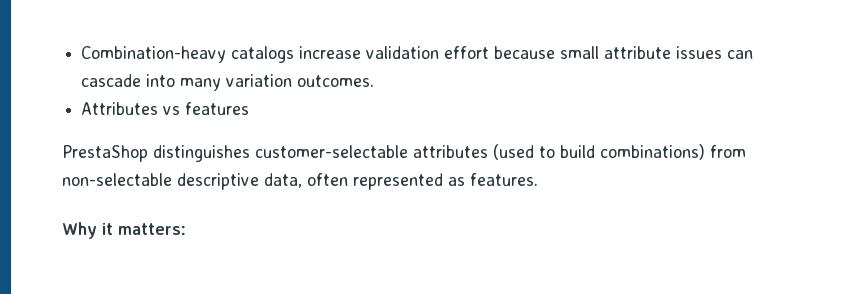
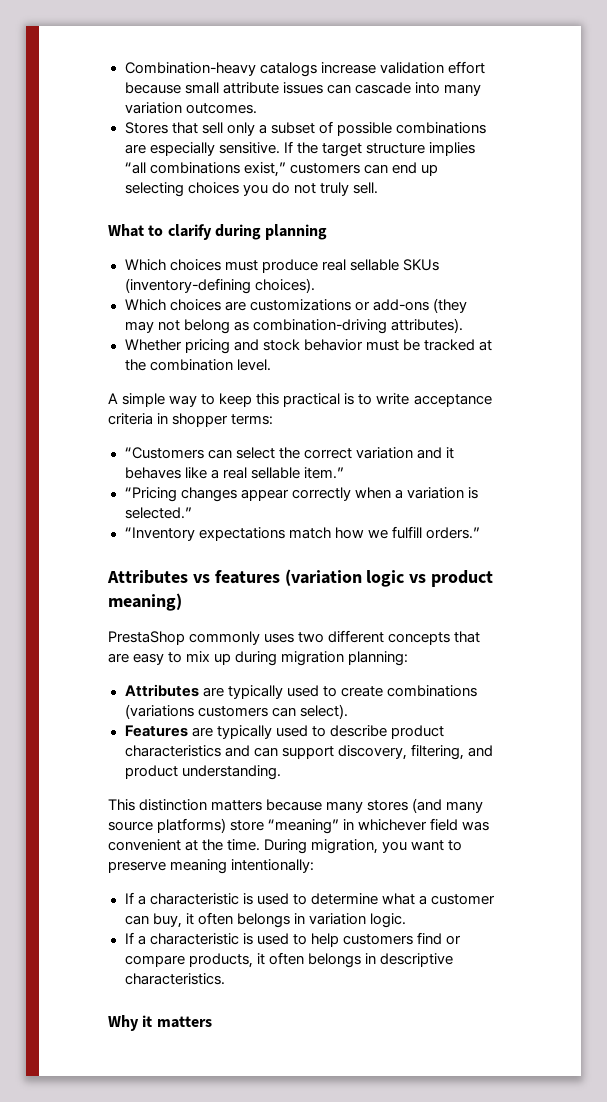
[81,102,250,115] [62,144,746,162] [62,173,538,190] Attributes vs features // PrestaShop distinguishes customer-selectable attributes (used to build combinations) from non-selectable descriptive data, often represented as features. -> [124,121,486,136] [124,141,475,157] [124,162,438,177] [124,182,378,197] [108,224,328,240] [124,259,439,273] [124,278,315,294] [124,298,467,313] [124,318,463,334] [124,339,492,354] [124,359,271,371] [108,393,492,407] [108,413,274,427] [124,447,454,459] [124,467,344,479] [124,487,478,502] [124,507,192,519] [124,526,480,541] [107,569,494,587] [108,593,182,611] [108,630,481,645] [108,651,409,666] [124,684,477,699] [124,704,348,719] [124,725,444,739] [124,744,493,760] [124,765,281,780] [108,798,484,813] [108,818,490,834] [108,839,463,854] [108,859,315,874] [124,892,495,905] [124,912,406,928] [124,932,461,947] [124,952,453,968] [124,973,225,985] Stores that sell only a subset of possible combinations are especially sensitive. If the target structure implies “all combinations exist,” customers can end up selecting choices you do not truly sell. // What to clarify during planning // Which choices must produce real sellable SKUs (inventory-defining choices). // Which choices are customizations or add-ons (they may not belong as combination-driving attributes). // Whether pricing and stock behavior must be tracked at the combination level. // A simple way to keep this practical is to write acceptance criteria in shopper terms: // “Customers can select the correct variation and it behaves like a real sellable item.” // “Pricing changes appear correctly when a variation is selected.” // “Inventory expectations match how we fulfill orders.” // Attributes vs features (variation logic vs product meaning) // PrestaShop commonly uses two different concepts that are easy to mix up during migration planning: // Attributes are typically used to create combinations (variations customers can select). // Features are typically used to describe product characteristics and can support discovery, filtering, and product understanding. // This distinction matters because many stores (and many source platforms) store “meaning” in whichever field was convenient at the time. During migration, you want to preserve meaning intentionally: // If a characteristic is used to determine what a customer can buy, it often belongs in variation logic. // If a characteristic is used to help customers find or compare products, it often belongs in descriptive characteristics.
[118,223,186,235] matters: -> [156,1016,212,1028] matters

